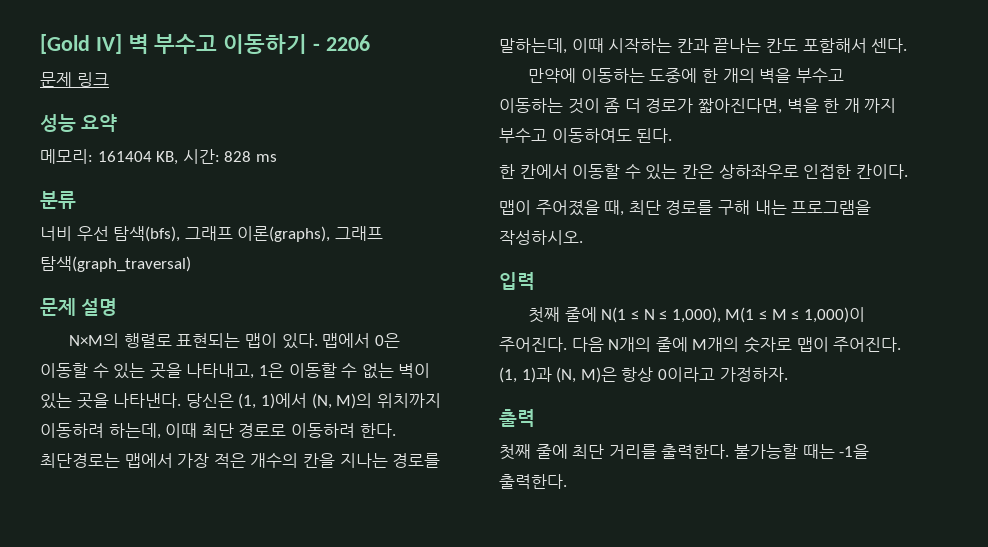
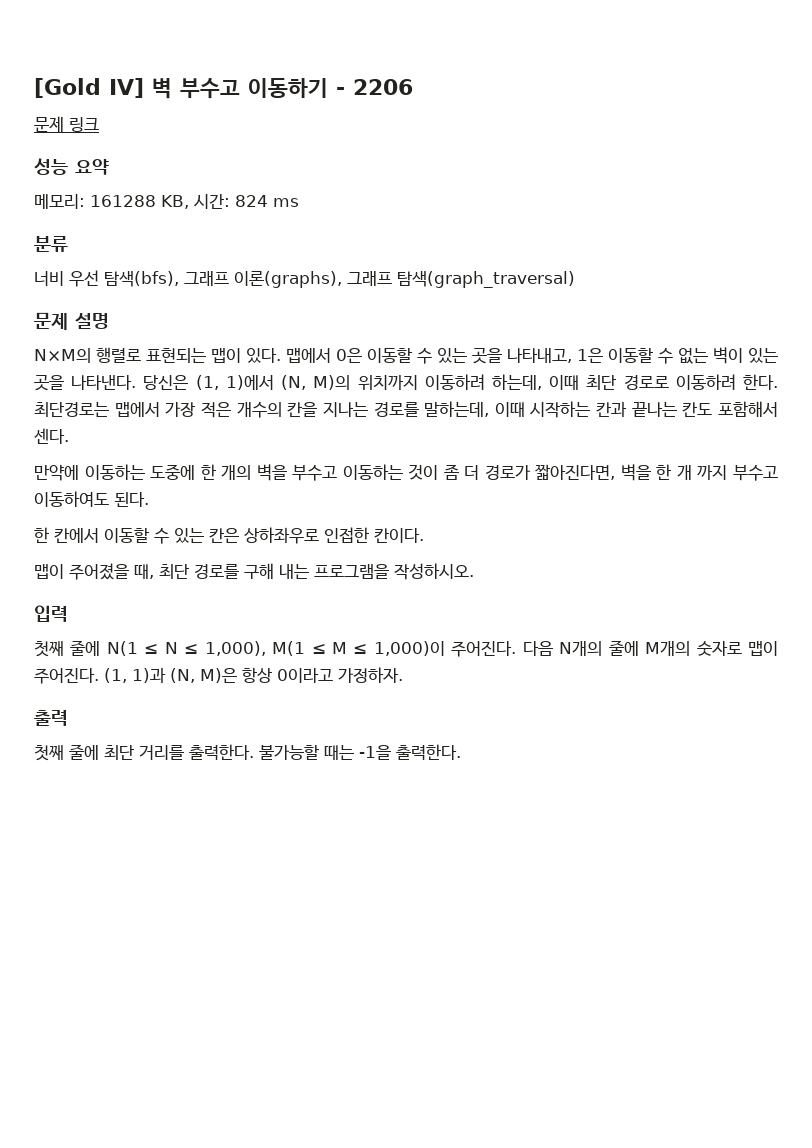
[97,151,152,162] 161404 -> [90,195,156,207] 161288
[224,151,252,162] 828 -> [235,195,268,207] 824

